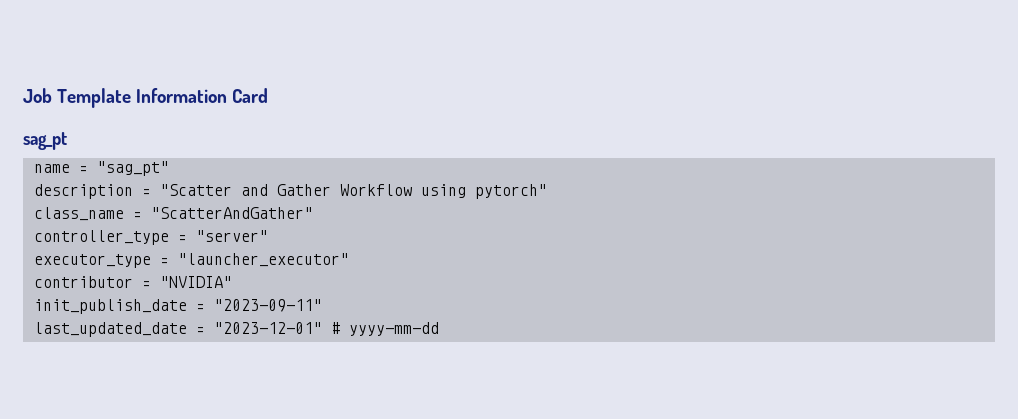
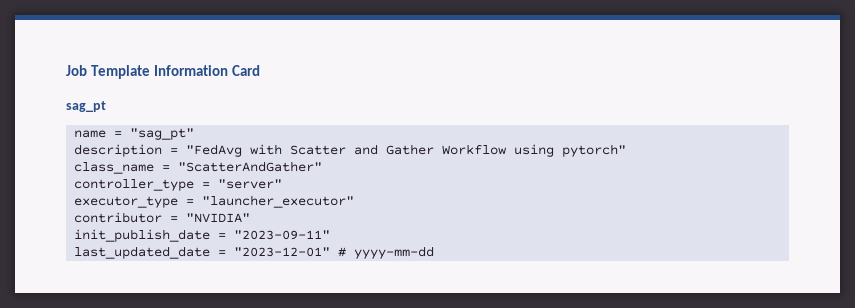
[159,184,232,196] "Scatter -> [185,144,346,157] "FedAvg with Scatter

